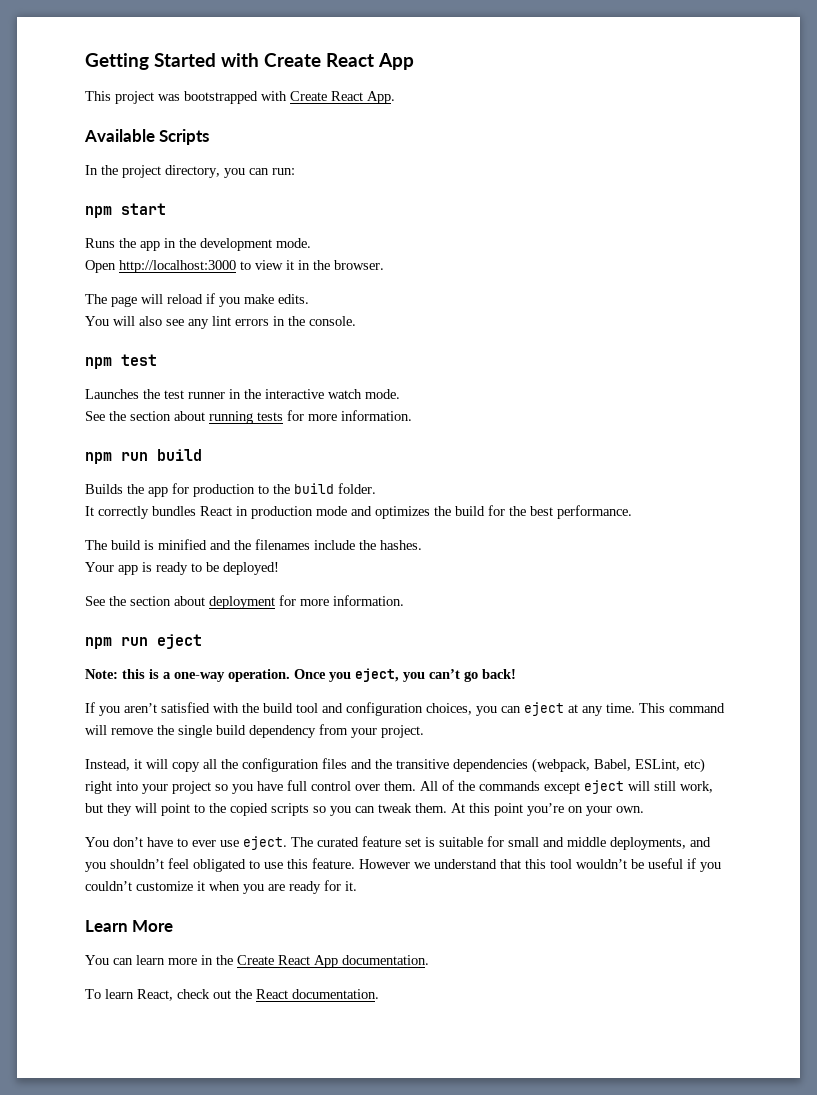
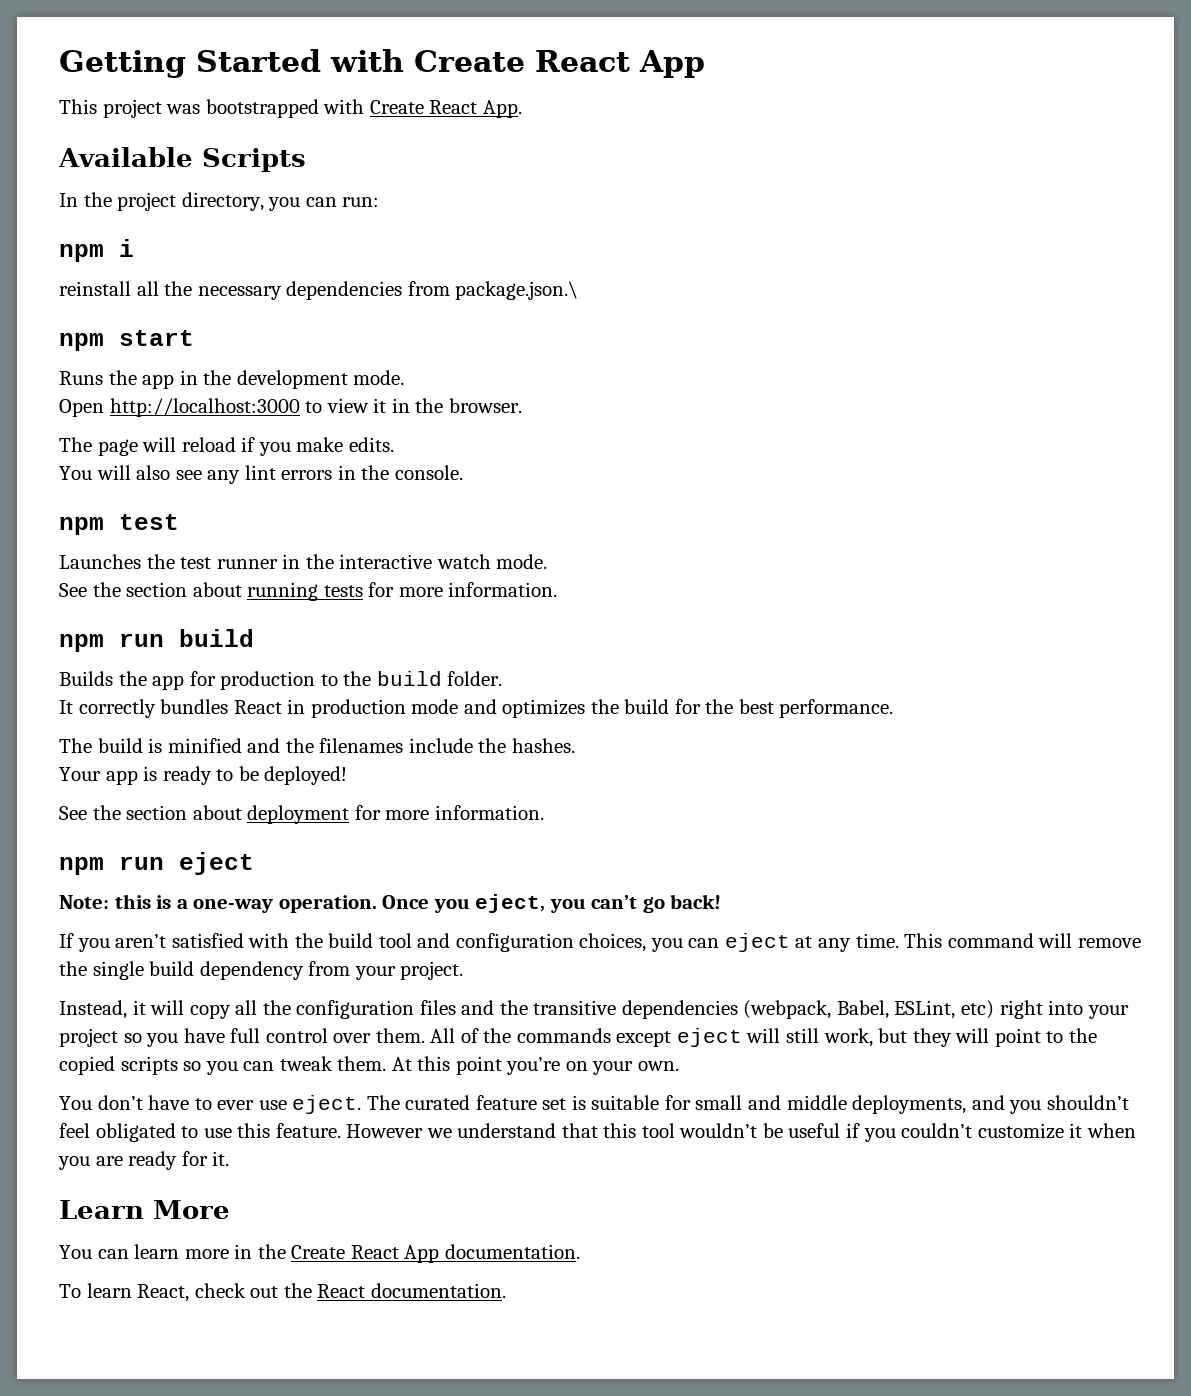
(295, 171) none -> [59,239,134,262] [59,281,579,300] // npm i // reinstall all the necessary dependencies from package.json.\

